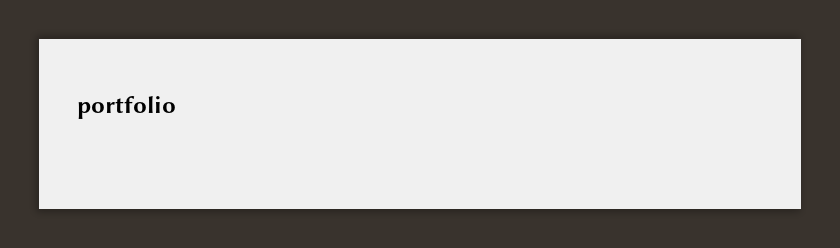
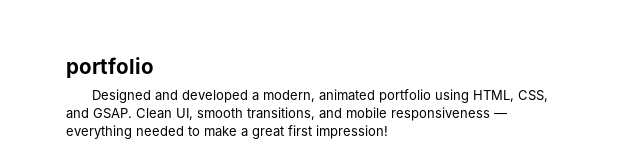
[77,96,176,119] portfolio -> [66,57,154,78] [92,89,549,103] [66,107,507,121] [66,125,388,139] portfolio // Designed and developed a modern, animated portfolio using HTML, CSS, and GSAP. Clean UI, smooth transitions, and mobile responsiveness — everything needed to make a great first impression!

